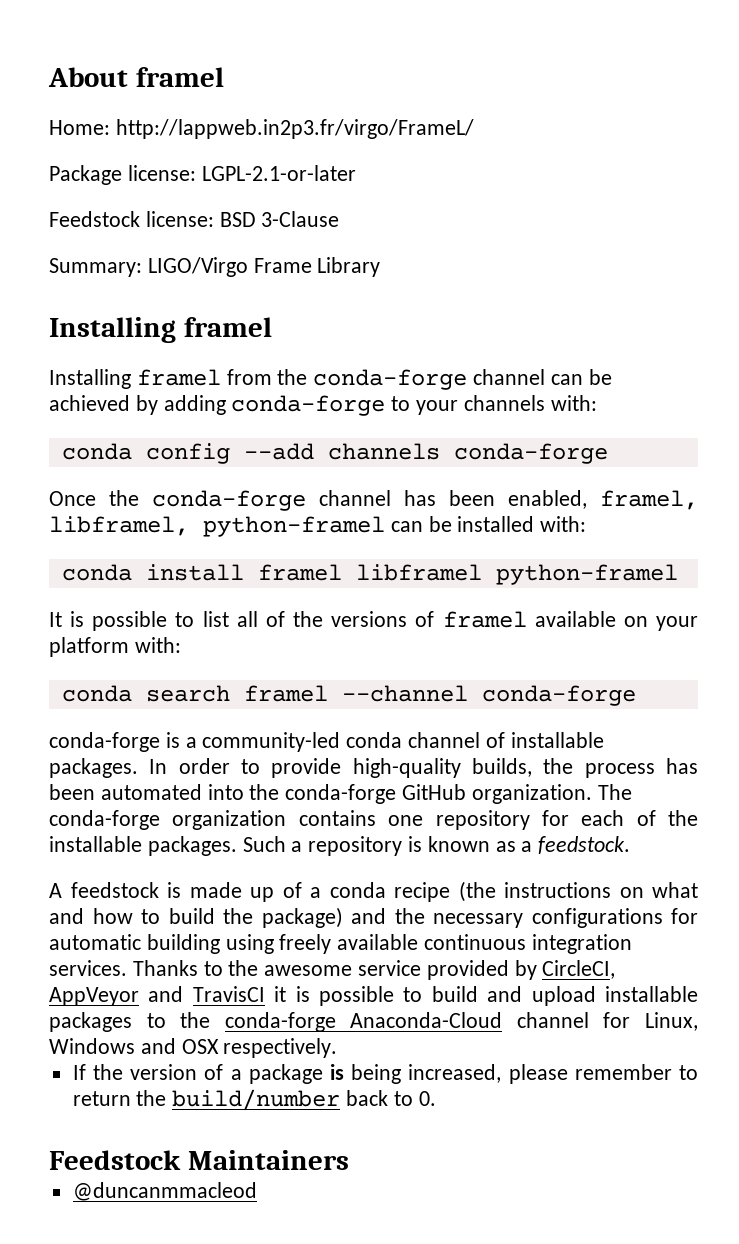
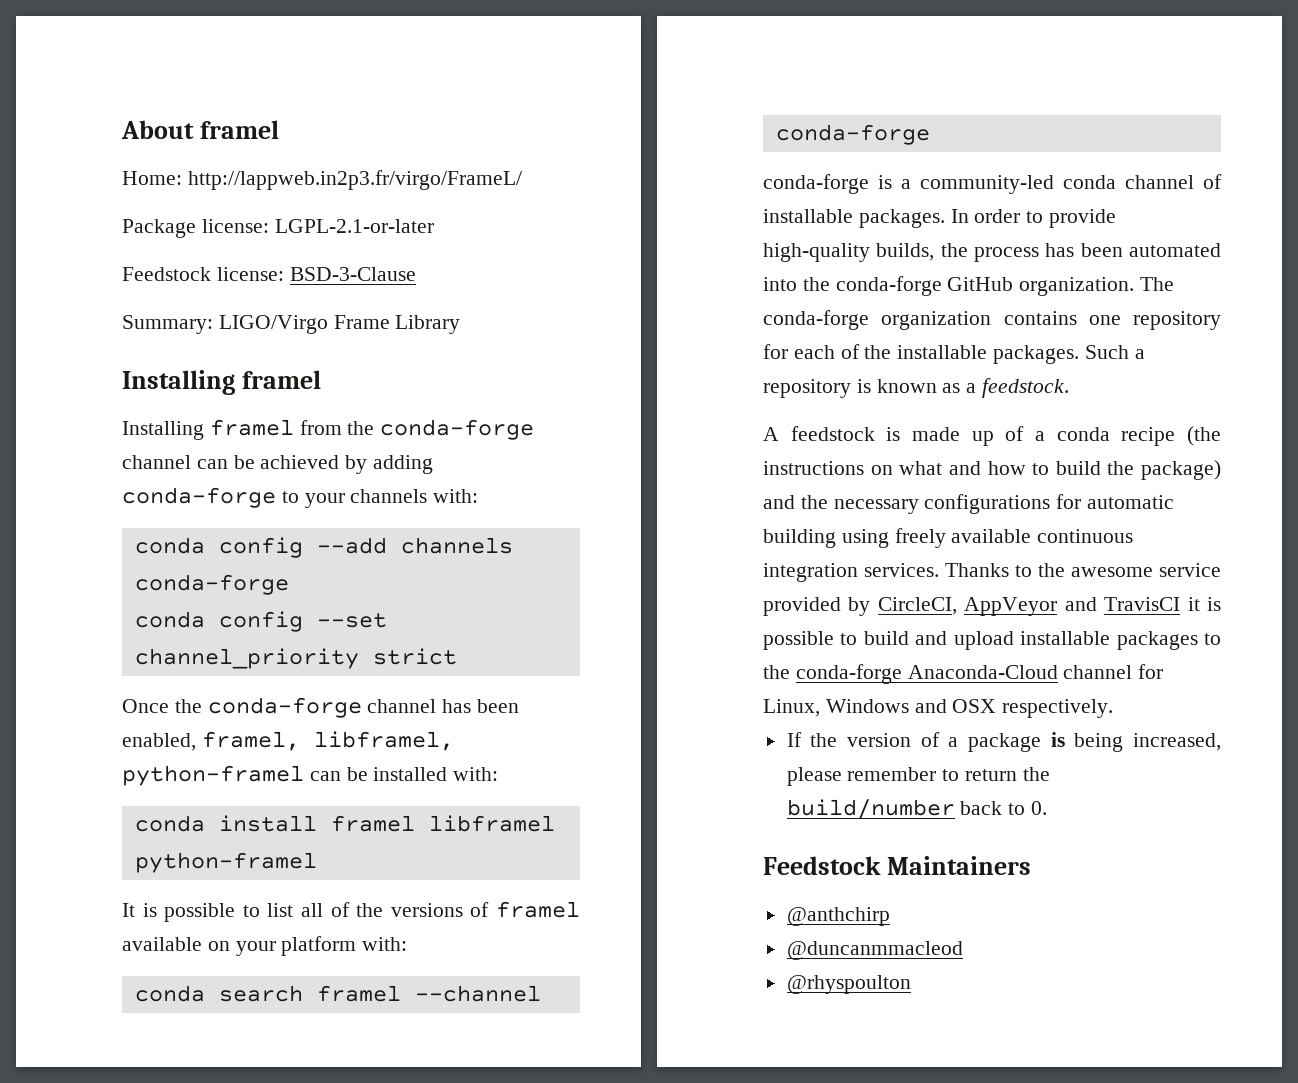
[219,211,340,227] BSD 3-Clause -> [289,267,416,281] BSD-3-Clause
(608, 453) none -> [134,611,387,632] [134,648,457,669] // conda config --set channel_priority strict
(349, 1160) none -> [786,907,890,926] // @anthchirp
(257, 1191) none -> [786,975,911,994] // @rhyspoulton

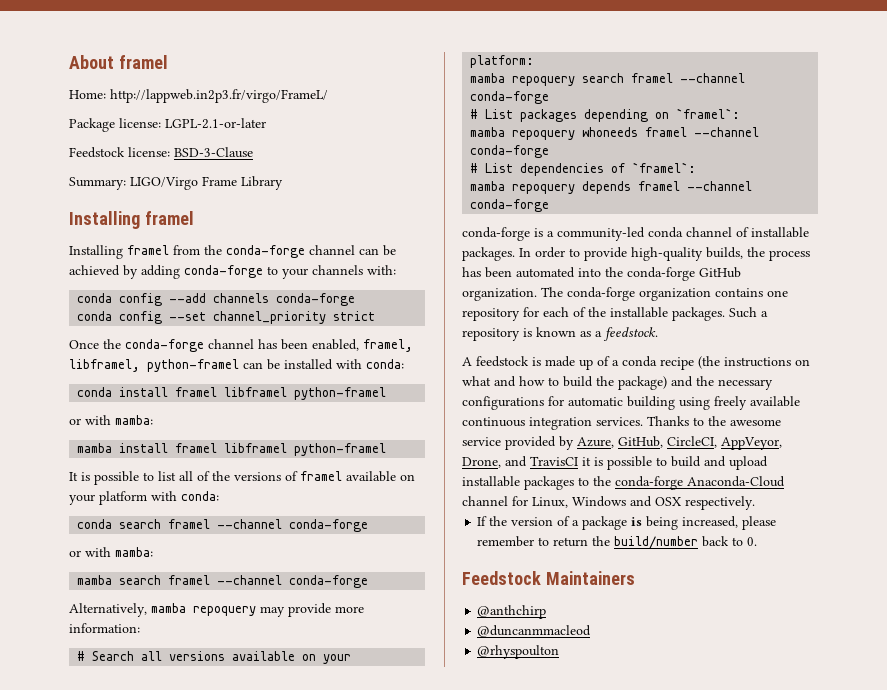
[453,767,499,781] with: -> [336,359,404,369] with conda:
(317, 862) none -> [69,415,153,425] [77,443,387,456] // or with mamba: // mamba install framel libframel python-framel
[362,937,408,951] with: -> [151,491,219,501] with conda:
(930, 134) none -> [69,547,153,557] [77,575,369,588] [69,603,364,617] [69,623,140,633] [77,651,352,664] [470,55,535,68] [470,73,746,86] [470,91,550,104] [470,108,741,122] [470,127,760,140] [470,145,550,158] [470,162,697,176] [470,181,753,194] [470,199,550,212] // or with mamba: // mamba search framel --channel conda-forge // Alternatively, mamba repoquery may provide more information: // # Search all versions available on your platform: // mamba repoquery search framel --channel conda-forge // # List packages depending on `framel`: // mamba repoquery whoneeds framel --channel conda-forge // # List dependencies of `framel`: // mamba repoquery depends framel --channel conda-forge
[877,597,1058,616] CircleCI, AppVeyor -> [577,436,782,450] [462,457,501,468] Azure, GitHub, CircleCI, AppVeyor, Drone,

